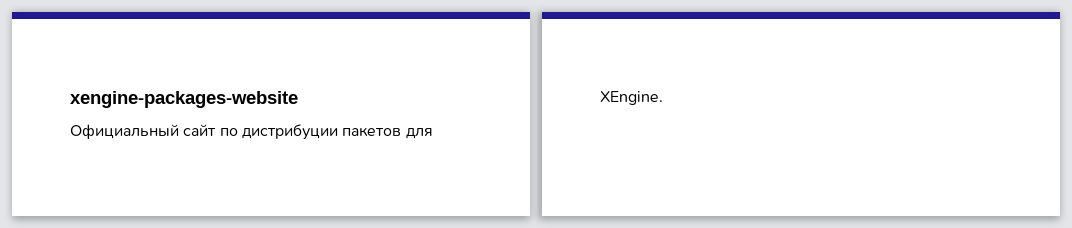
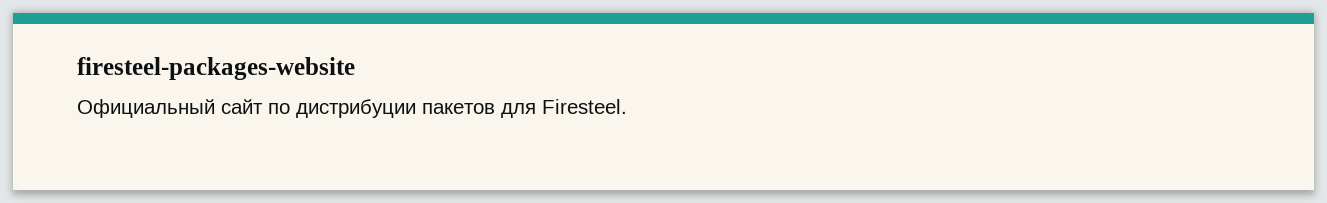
[70,91,298,108] xengine-packages-website -> [77,57,355,80] firesteel-packages-website
[600,91,663,105] XEngine. -> [542,99,627,114] Firesteel.

